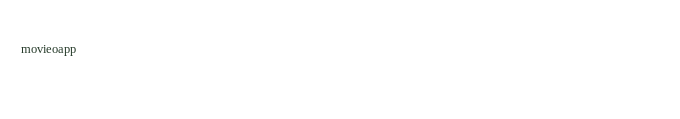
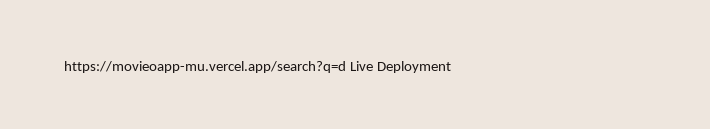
[21,45,76,56] movieoapp -> [64,61,451,73] https://movieoapp-mu.vercel.app/search?q=d Live Deployment

